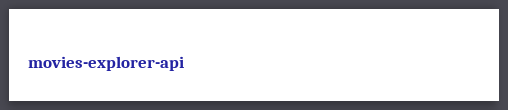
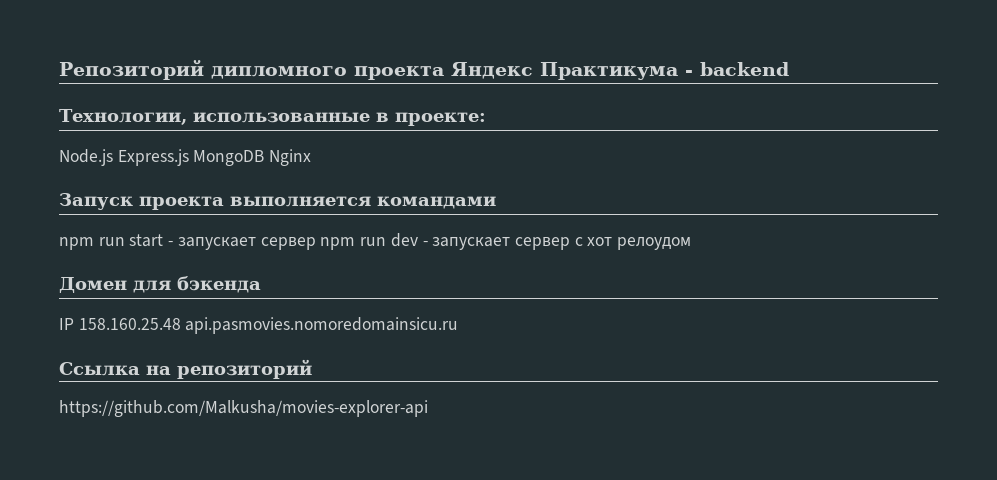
[28,56,184,71] movies-explorer-api -> [59,60,789,80] [59,109,486,126] [59,149,312,166] [59,193,496,210] [59,233,692,250] [59,276,261,293] [59,317,459,334] [59,359,312,379] [59,400,428,417] Репозиторий дипломного проекта Яндекс Практикума - backend // Технологии, использованные в проекте: // Node.js Express.js MongoDB Nginx // Запуск проекта выполняется командами // npm run start - запускает сервер npm run dev - запускает сервер с хот релоудом // Домен для бэкенда // IP 158.160.25.48 api.pasmovies.nomoredomainsicu.ru // Ссылка на репозиторий // https://github.com/Malkusha/movies-explorer-api

